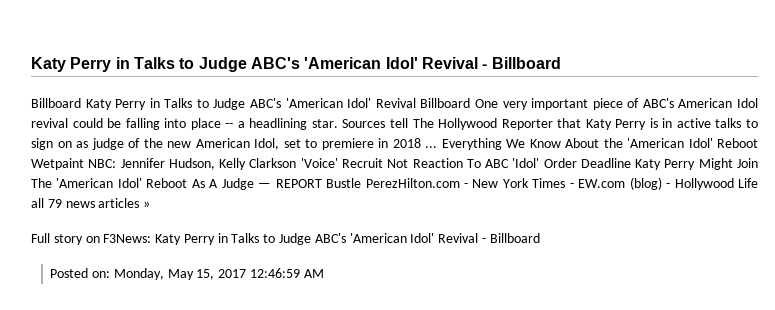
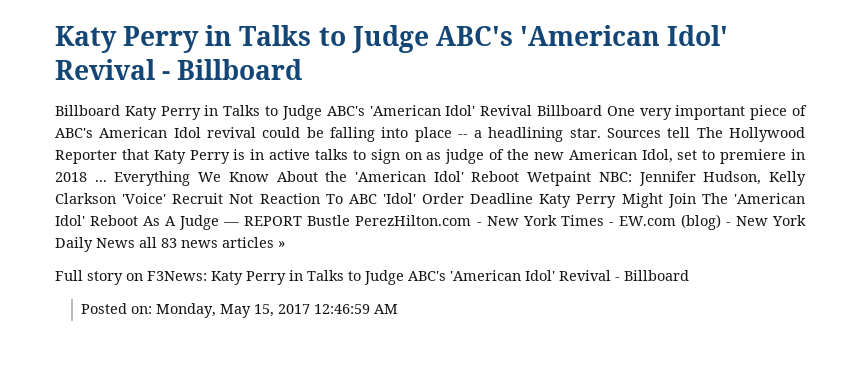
[674,178,759,190] [31,198,62,208] Hollywood Life all 79 -> [735,215,806,226] [55,237,177,252] New York Daily News all 83

